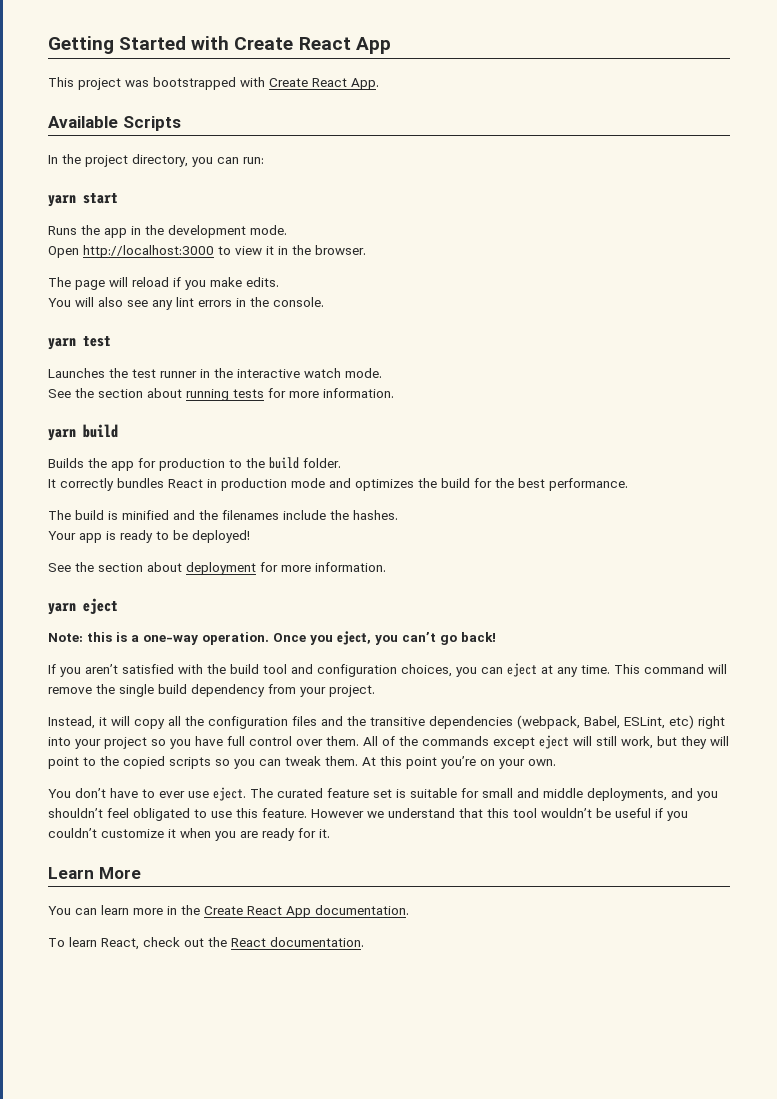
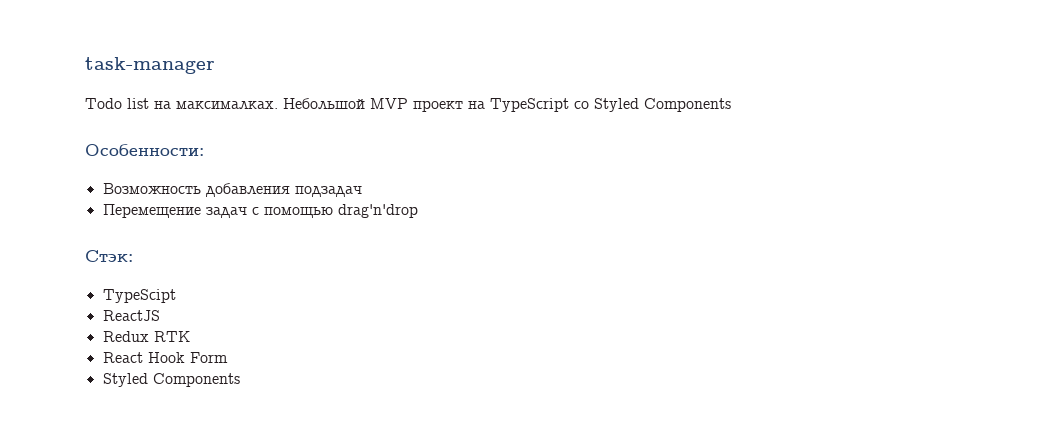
[48,36,391,54] [48,77,379,90] [48,116,181,131] [48,154,264,167] [48,193,118,207] [48,225,287,238] [48,245,366,258] [48,277,279,290] [48,297,324,310] [48,336,111,350] [48,368,382,378] [48,388,394,401] [48,424,118,441] [48,457,341,471] [48,478,628,491] [48,510,398,520] [48,530,250,543] [48,562,386,575] [48,598,118,615] [48,631,496,645] [48,663,727,677] [48,684,375,697] [48,715,725,729] [48,735,729,749] [48,756,556,769] [48,787,718,801] [48,808,688,821] [48,828,330,841] [48,867,141,879] [48,905,409,918] [48,937,364,950] Getting Started with Create React App // This project was bootstrapped with Create React App. // Available Scripts // In the project directory, you can run: // yarn start // Runs the app in the development mode. // Open http://localhost:3000 to view it in the browser. // The page will reload if you make edits. // You will also see any lint errors in the console. // yarn test // Launches the test runner in the interactive watch mode. // See the section about running tests for more information. // yarn build // Builds the app for production to the build folder. // It correctly bundles React in production mode and optimizes the build for the best performance. // The build is minified and the filenames include the hashes. // Your app is ready to be deployed! // See the section about deployment for more information. // yarn eject // Note: this is a one-way operation. Once you eject, you can’t go back! // If you aren’t satisfied with the build tool and configuration choices, you can eject at any time. This command will remove the single build dependency from your project. // Instead, it will copy all the configuration files and the transitive dependencies (webpack, Babel, ESLint, etc) right into your project so you have full control over them. All of the commands except eject will still work, but they will point to the copied scripts so you can tweak them. At this point you’re on your own. // You don’t have to ever use eject. The curated feature set is suitable for small and middle deployments, and you shouldn’t feel obligated to use this feature. However we understand that this tool wouldn’t be useful if you couldn’t customize it when you are ready for it. // Learn More // You can learn more in the Create React App documentation. // To learn React, check out the React documentation. -> [85,57,215,74] [85,98,731,112] [85,144,204,156] [102,183,362,197] [102,204,418,218] [85,250,133,262] [102,289,176,303] [102,310,160,321] [102,331,190,342] [102,352,228,363] [102,373,240,387] task-manager // Todo list на максималках. Небольшой MVP проект на TypeScript со Styled Components // Особенности: // Возможность добавления подзадач // Перемещение задач с помощью drag'n'drop // Стэк: // TypeScipt // ReactJS // Redux RTK // React Hook Form // Styled Components

